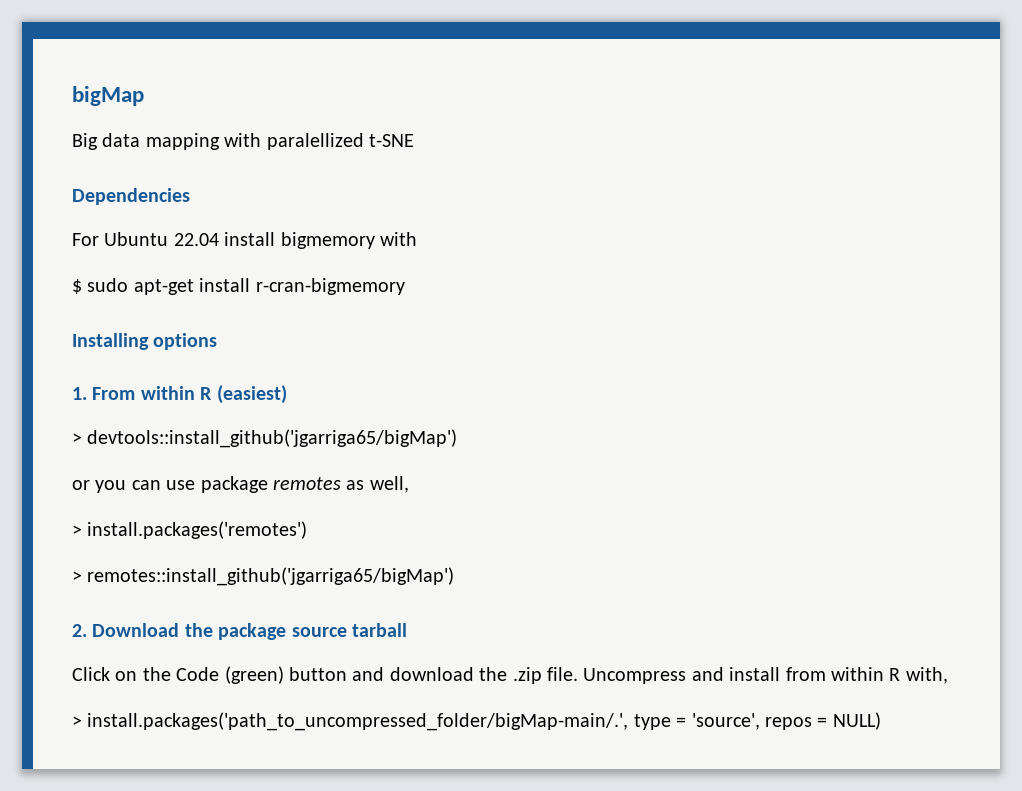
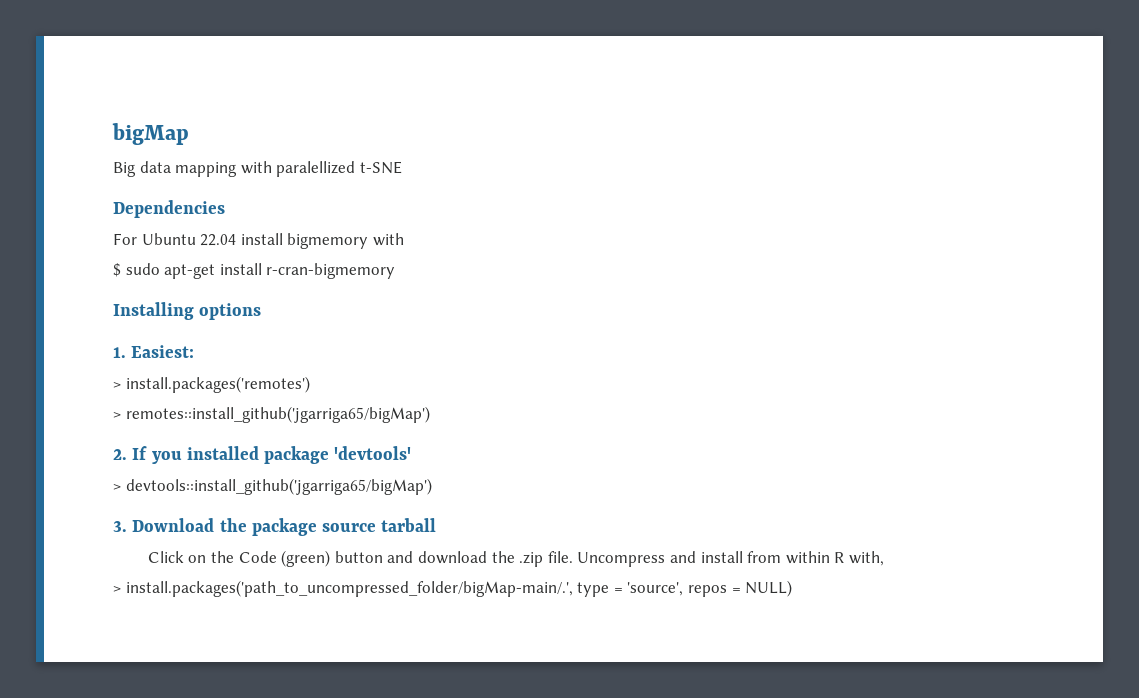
[92,385,287,404] [72,429,458,448] [72,476,409,493] From within R (easiest) // > devtools::install_github('jgarriga65/bigMap') // or you can use package remotes as well, -> [131,345,195,358] Easiest:
(87, 630) none -> [132,446,412,464] [113,478,432,495] [113,521,127,532] If you installed package 'devtools' // > devtools::install_github('jgarriga65/bigMap') // 3.

